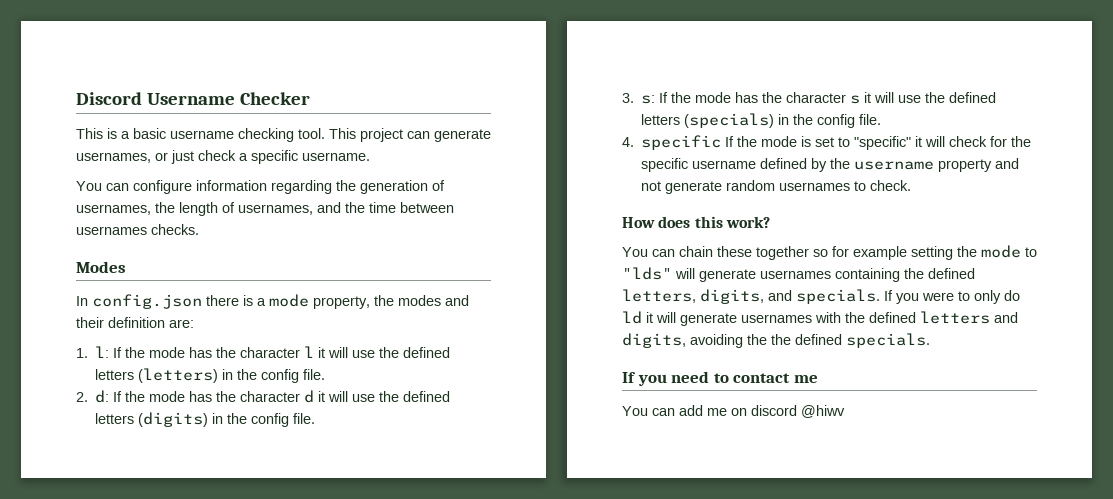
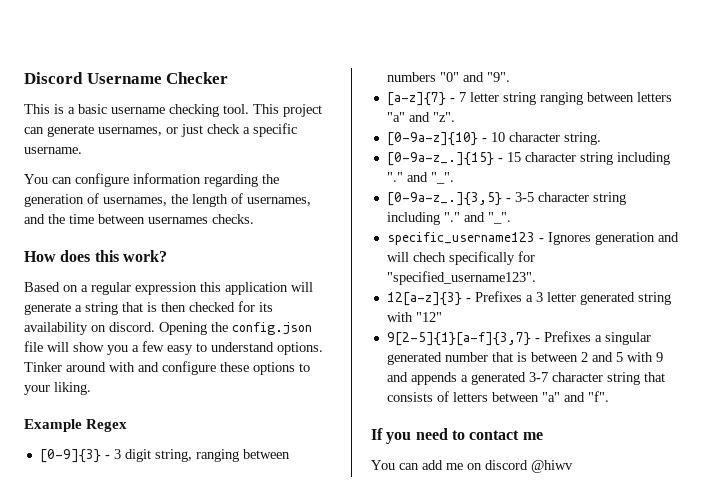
[76,261,126,273] [76,294,469,309] [76,317,194,328] [76,346,451,358] [95,368,326,383] [76,390,451,403] [95,412,316,427] [622,92,997,104] [641,113,882,128] [622,135,1032,150] [641,158,1020,172] [641,180,912,194] [622,216,770,228] [622,245,1037,260] [622,267,975,282] [622,289,1020,304] [622,311,1018,326] [622,333,930,348] Modes // In config.json there is a mode property, the modes and their definition are: // 1. l: If the mode has the character l it will use the defined letters (letters) in the config file. // 2. d: If the mode has the character d it will use the defined letters (digits) in the config file. // 3. s: If the mode has the character s it will use the defined letters (specials) in the config file. // 4. specific If the mode is set to "specific" it will check for the specific username defined by the username property and not generate random usernames to check. // How does this work? // You can chain these together so for example setting the mode to "lds" will generate usernames containing the defined letters, digits, and specials. If you were to only do ld it will generate usernames with the defined letters and digits, avoiding the the defined specials. -> [24,250,167,262] [24,282,313,295] [24,301,273,315] [24,322,312,335] [24,341,323,355] [24,361,310,375] [24,382,91,395] [24,419,128,432] [39,449,290,463] [386,72,510,82] [386,92,672,106] [386,112,455,122] [386,132,601,146] [386,152,670,166] [386,172,454,184] [386,192,626,206] [386,212,511,225] [386,232,679,245] [386,251,535,265] [386,271,536,285] [386,291,671,306] [386,312,442,322] [386,331,651,346] [386,352,663,365] [386,372,665,385] [386,391,609,402] How does this work? // Based on a regular expression this application will generate a string that is then checked for its availability on discord. Opening the config.json file will show you a few easy to understand options. Tinker around with and configure these options to your liking. // Example Regex // [0-9]{3} - 3 digit string, ranging between numbers "0" and "9". // [a-z]{7} - 7 letter string ranging between letters "a" and "z". // [0-9a-z]{10} - 10 character string. // [0-9a-z_.]{15} - 15 character string including "." and "_". // [0-9a-z_.]{3,5} - 3-5 character string including "." and "_". // specific_username123 - Ignores generation and will chech specifically for "specified_username123". // 12[a-z]{3} - Prefixes a 3 letter generated string with "12" // 9[2-5]{1}[a-f]{3,7} - Prefixes a singular generated number that is between 2 and 5 with 9 and appends a generated 3-7 character string that consists of letters between "a" and "f".

